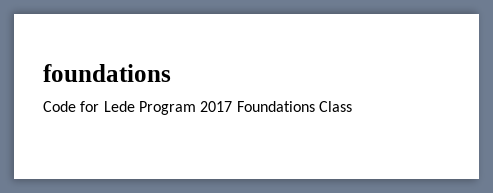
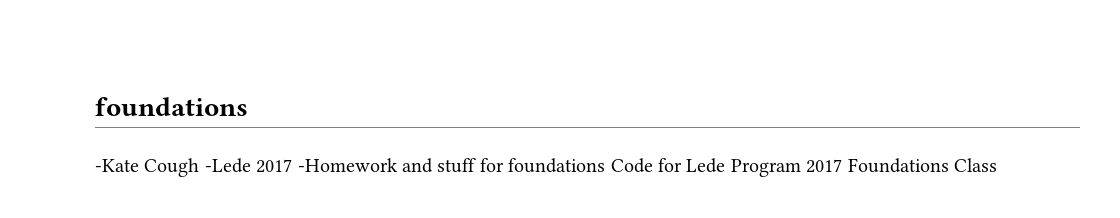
(171, 73) none -> [95,158,606,177] -Kate Cough -Lede 2017 -Homework and stuff for foundations

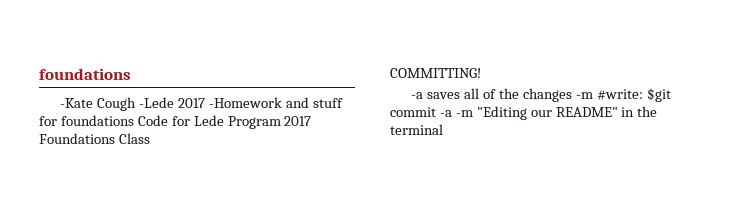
(997, 165) none -> [390,68,481,78] [411,88,671,102] [390,106,658,120] [390,124,443,135] // COMMITTING! // -a saves all of the changes -m #write: $git commit -a -m "Editing our README" in the terminal

